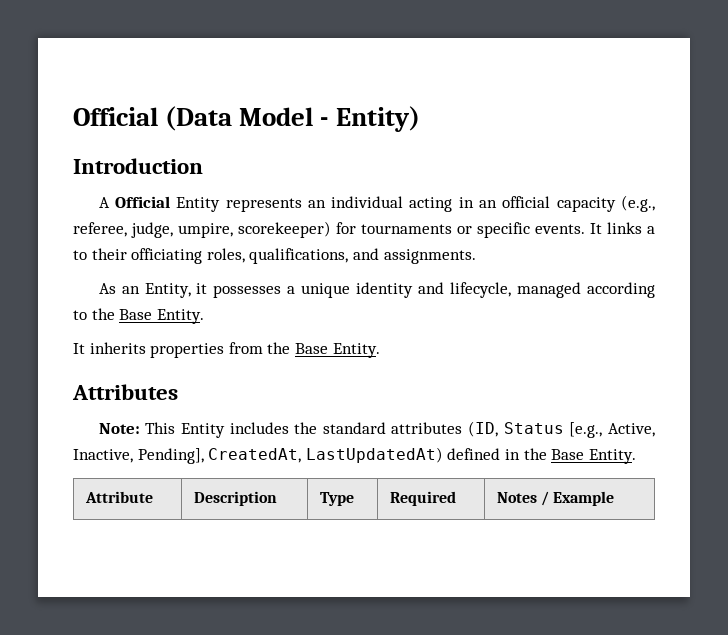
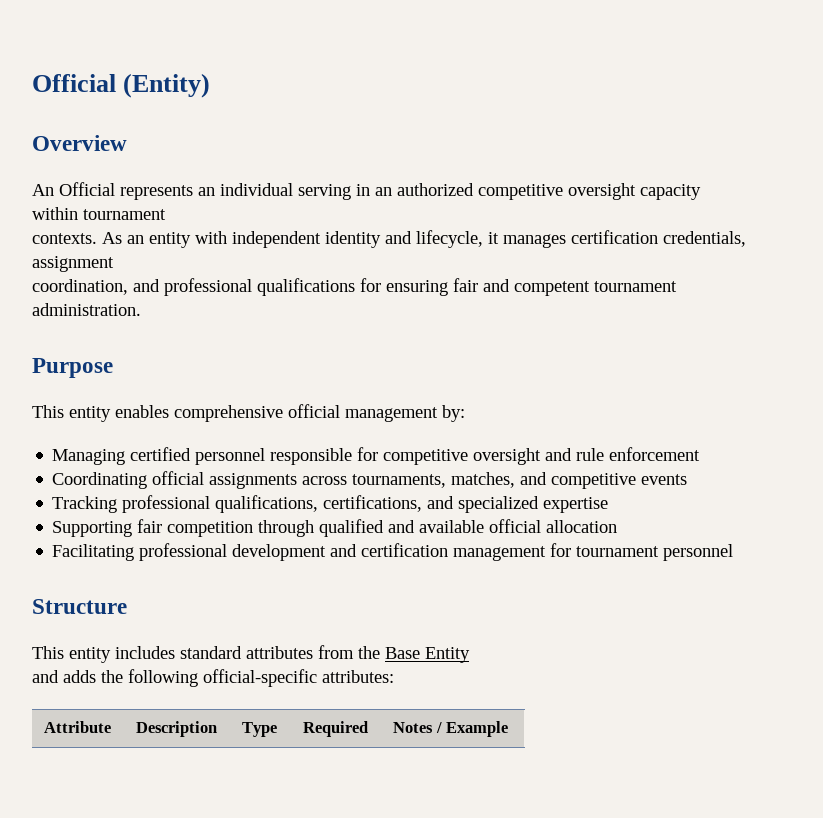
[73,106,420,132] [73,158,203,174] [98,196,221,212] Official (Data Model - Entity) // Introduction // A Official Entity -> [32,73,211,98] [32,135,127,151] [32,182,115,196] Official (Entity) // Overview // An Official
[409,197,453,212] acting -> [298,184,351,200] serving
[502,195,656,212] [73,221,655,238] [73,248,476,264] [98,282,655,298] [73,308,204,324] [73,342,380,358] [72,384,178,400] [98,421,655,438] [73,447,636,464] official capacity (e.g., referee, judge, umpire, scorekeeper) for tournaments or specific events. It links a to their officiating roles, qualifications, and assignments. // As an Entity, it possesses a unique identity and lifecycle, managed according to the Base Entity. // It inherits properties from the Base Entity. // Attributes // Note: This Entity includes the standard attributes (ID, Status [e.g., Active, Inactive, Pending], CreatedAt, LastUpdatedAt) defined in the Base Entity. -> [397,183,701,200] [32,207,166,220] [32,230,746,248] [32,256,114,272] [32,278,677,296] [32,303,141,316] [32,358,113,378] [32,404,465,422] [52,447,701,465] [52,471,688,489] [52,495,609,513] [52,519,618,537] [52,543,734,561] [32,599,127,614] [32,645,470,663] [32,669,394,687] authorized competitive oversight capacity within tournament // contexts. As an entity with independent identity and lifecycle, it manages certification credentials, assignment // coordination, and professional qualifications for ensuring fair and competent tournament administration. // Purpose // This entity enables comprehensive official management by: // Managing certified personnel responsible for competitive oversight and rule enforcement // Coordinating official assignments across tournaments, matches, and competitive events // Tracking professional qualifications, certifications, and specialized expertise // Supporting fair competition through qualified and available official allocation // Facilitating professional development and certification management for tournament personnel // Structure // This entity includes standard attributes from the Base Entity // and adds the following official-specific attributes:

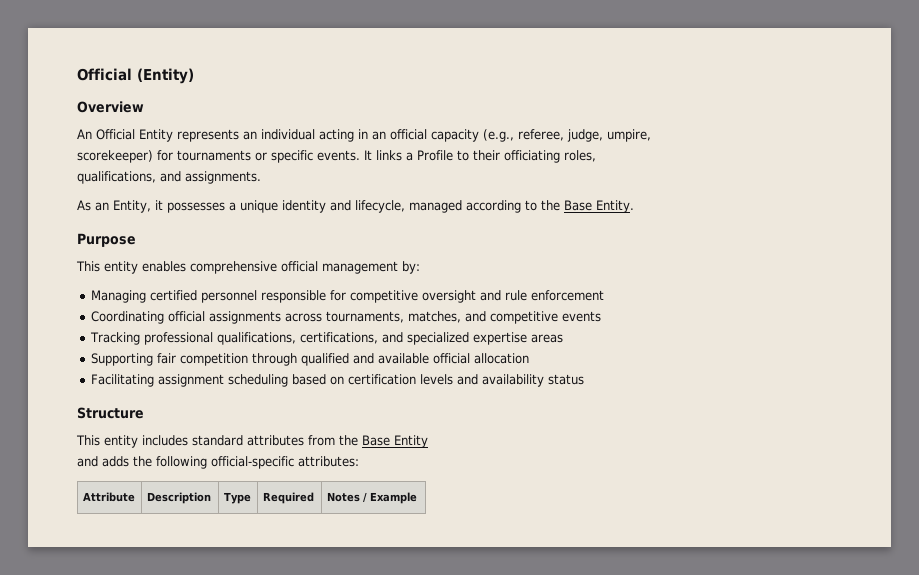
(115, 189) none -> [139,129,173,142] Entity
[298,184,351,200] serving -> [319,129,354,142] acting
[397,183,701,200] [32,207,166,220] [32,230,746,248] [32,256,114,272] [32,278,677,296] [32,303,141,316] authorized competitive oversight capacity within tournament // contexts. As an entity with independent identity and lifecycle, it manages certification credentials, assignment // coordination, and professional qualifications for ensuring fair and competent tournament administration. -> [390,129,651,142] [77,150,596,163] [77,171,261,184] [77,200,634,213] official capacity (e.g., referee, judge, umpire, // scorekeeper) for tournaments or specific events. It links a Profile to their officiating roles, // qualifications, and assignments. // As an Entity, it possesses a unique identity and lifecycle, managed according to the Base Entity.
(609, 505) none -> [530,334,563,343] areas
[139,543,734,561] professional development and certification management for tournament personnel -> [157,374,584,387] assignment scheduling based on certification levels and availability status

